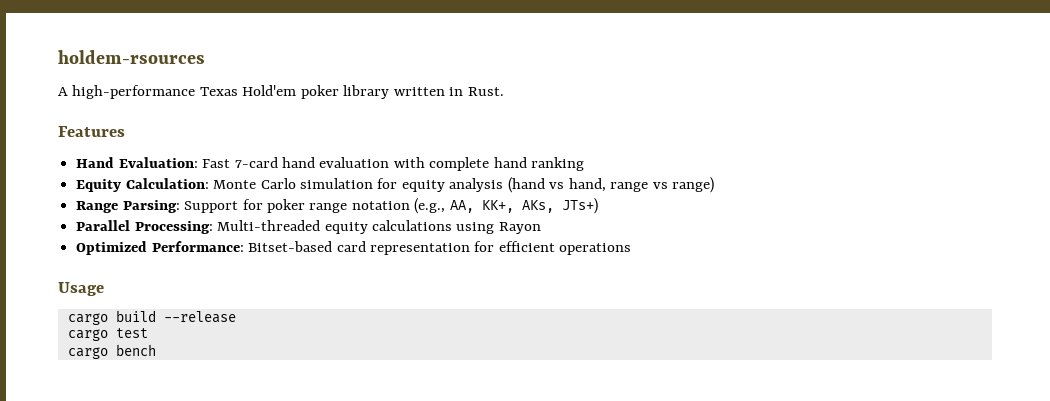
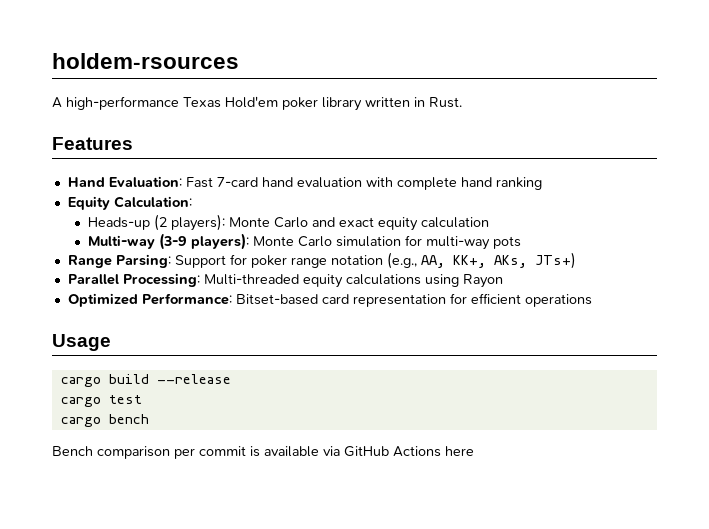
[213,177,715,193] Monte Carlo simulation for equity analysis (hand vs hand, range vs range) -> [87,214,489,231] [87,233,521,250] // Heads-up (2 players): Monte Carlo and exact equity calculation // Multi-way (3-9 players): Monte Carlo simulation for multi-way pots
(156, 350) none -> [52,446,474,459] // Bench comparison per commit is available via GitHub Actions here

